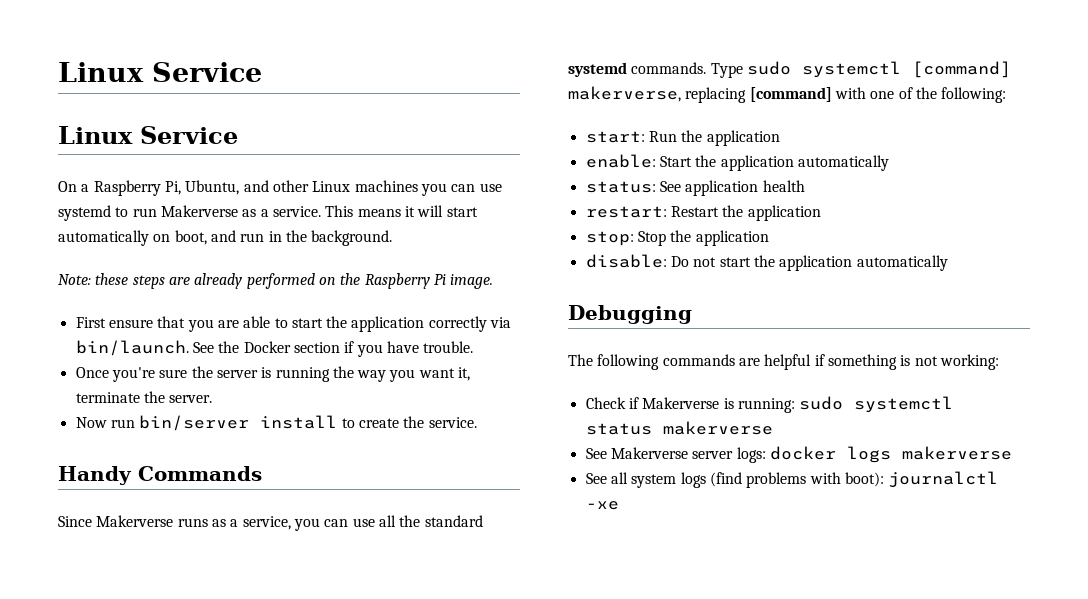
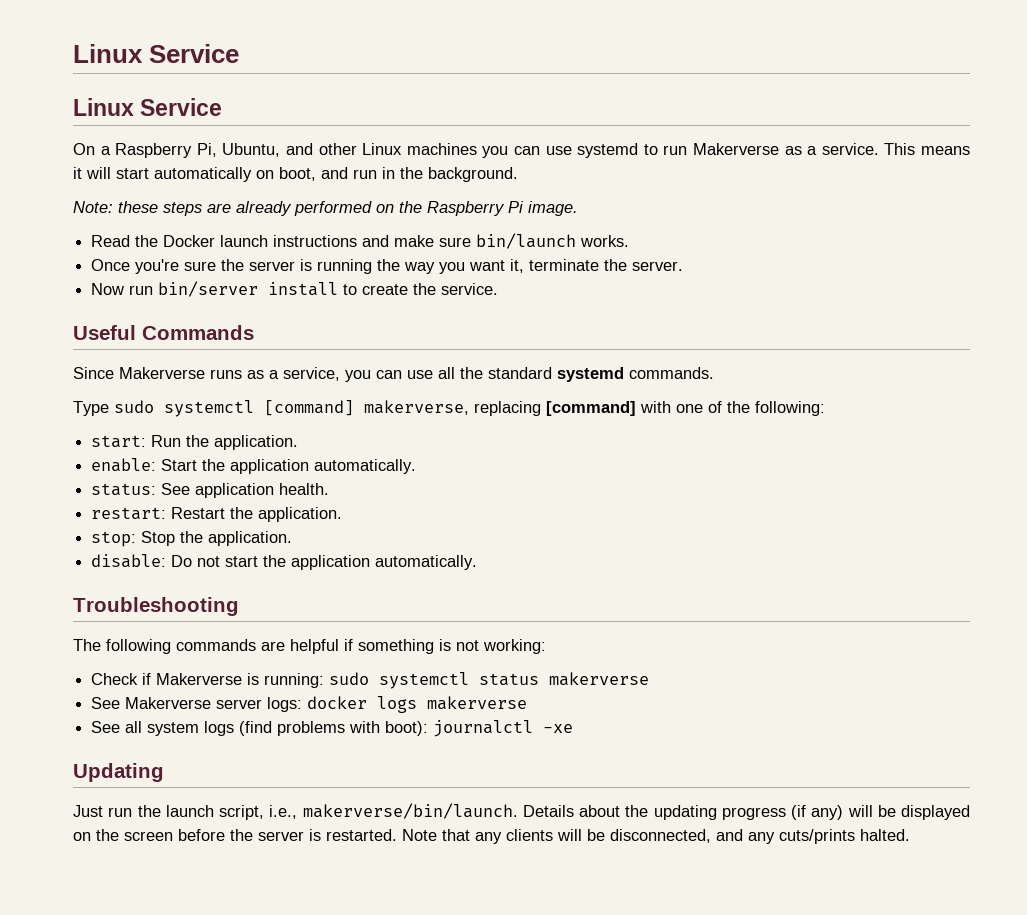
[75,316,512,332] [75,340,474,357] First ensure that you are able to start the application correctly via bin/launch. See the Docker section if you have trouble. -> [91,233,630,249] Read the Docker launch instructions and make sure bin/launch works.
[58,466,132,485] Handy -> [73,325,136,340] Useful
(707, 68) none -> (714, 373) //
[706,130,780,146] application -> [214,435,299,450] application.
[797,155,889,171] automatically -> [314,459,417,474] automatically.
[762,180,805,192] health -> [279,483,330,495] health.
[747,205,821,221] application -> [258,507,343,522] application.
[695,230,769,246] application -> [208,531,293,546] application.
[856,255,948,271] [568,305,692,324] automatically // Debugging -> [375,555,478,570] [73,597,239,616] automatically. // Troubleshooting
(619, 505) none -> [73,763,164,782] [73,803,970,820] [73,829,910,844] // Updating // Just run the launch script, i.e., makerverse/bin/launch. Details about the updating progress (if any) will be displayed on the screen before the server is restarted. Note that any clients will be disconnected, and any cuts/prints halted.

